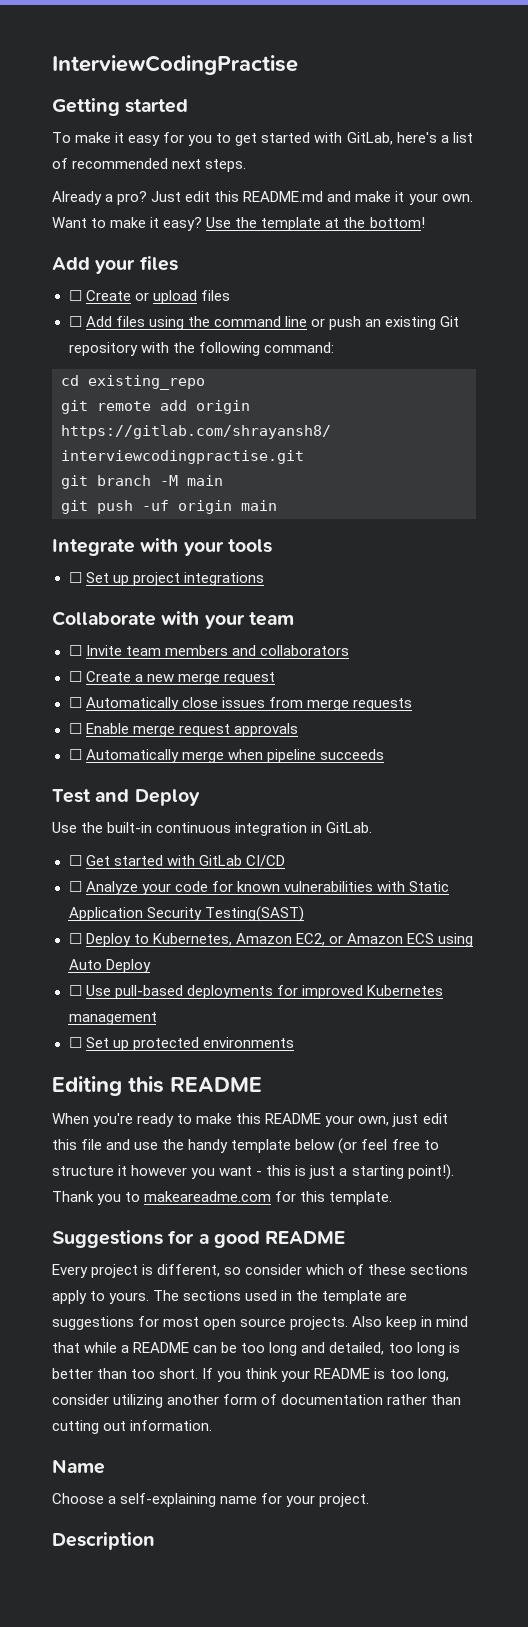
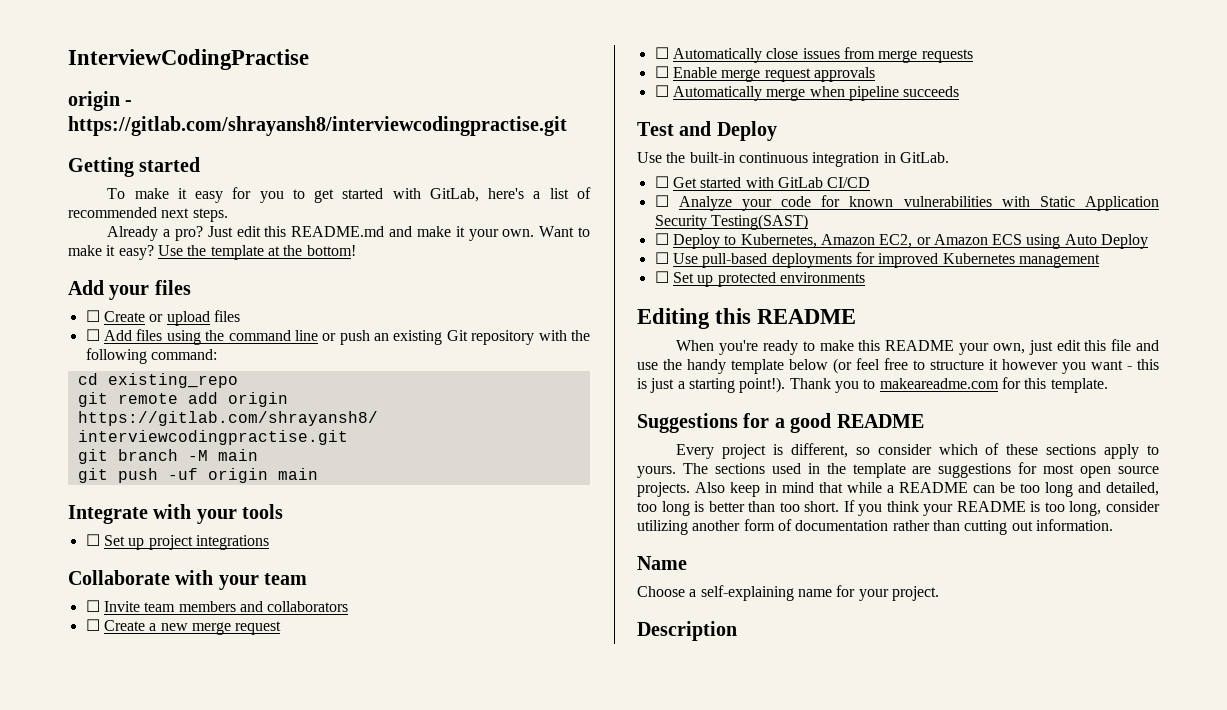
(298, 65) none -> [68,91,133,111] [68,116,567,136] // origin - https://gitlab.com/shrayansh8/interviewcodingpractise.git

